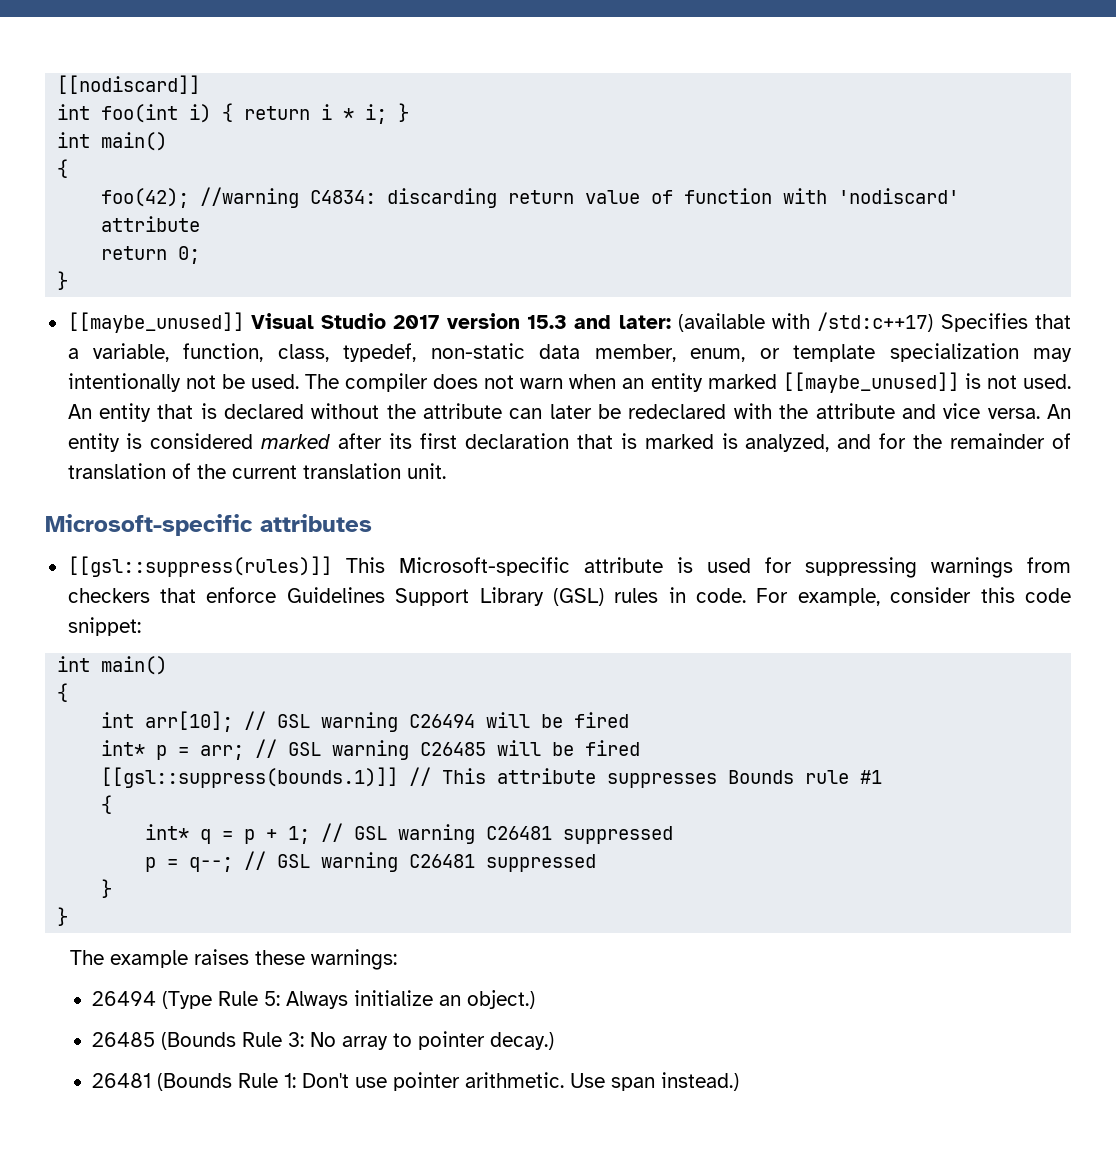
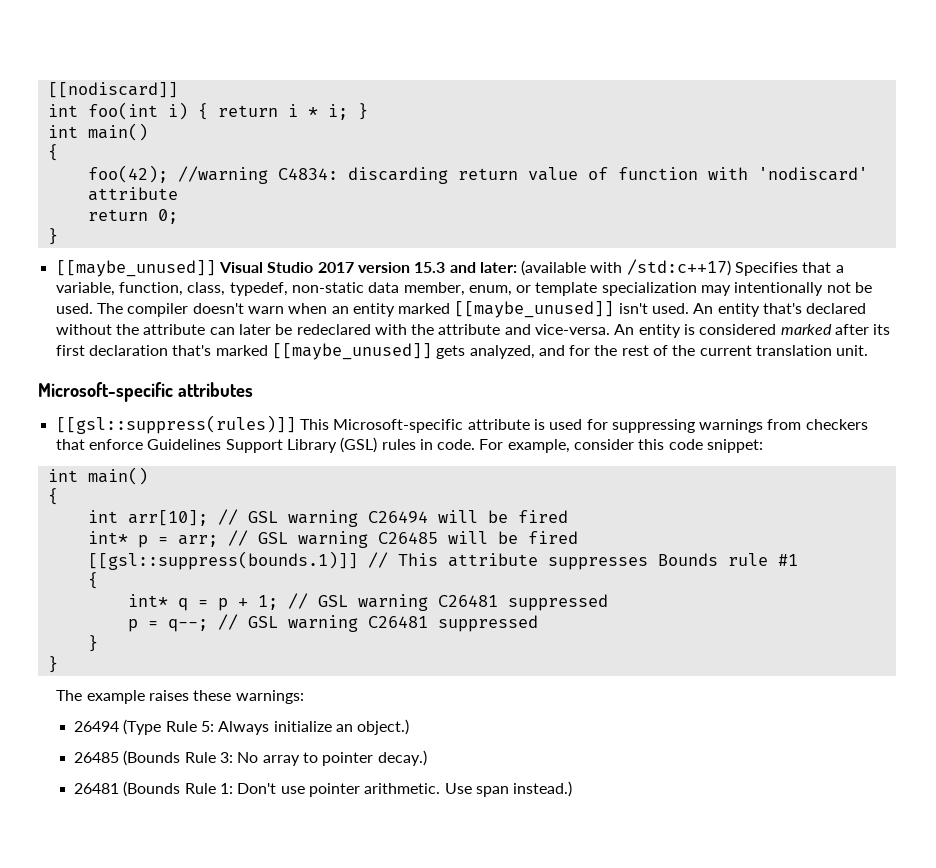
[433,374,515,389] does not -> [192,303,244,314] doesn't
[964,373,1017,389] is not -> [618,303,648,314] isn't
[157,403,217,419] that is -> [763,303,803,314] that's
[943,403,1040,419] vice versa. -> [535,324,611,335] vice-versa.
[576,433,738,449] that is marked is -> [172,343,466,360] that's marked [[maybe_unused]] gets
[950,433,1071,449] [67,463,166,479] remainder of translation -> [621,345,649,356] rest

